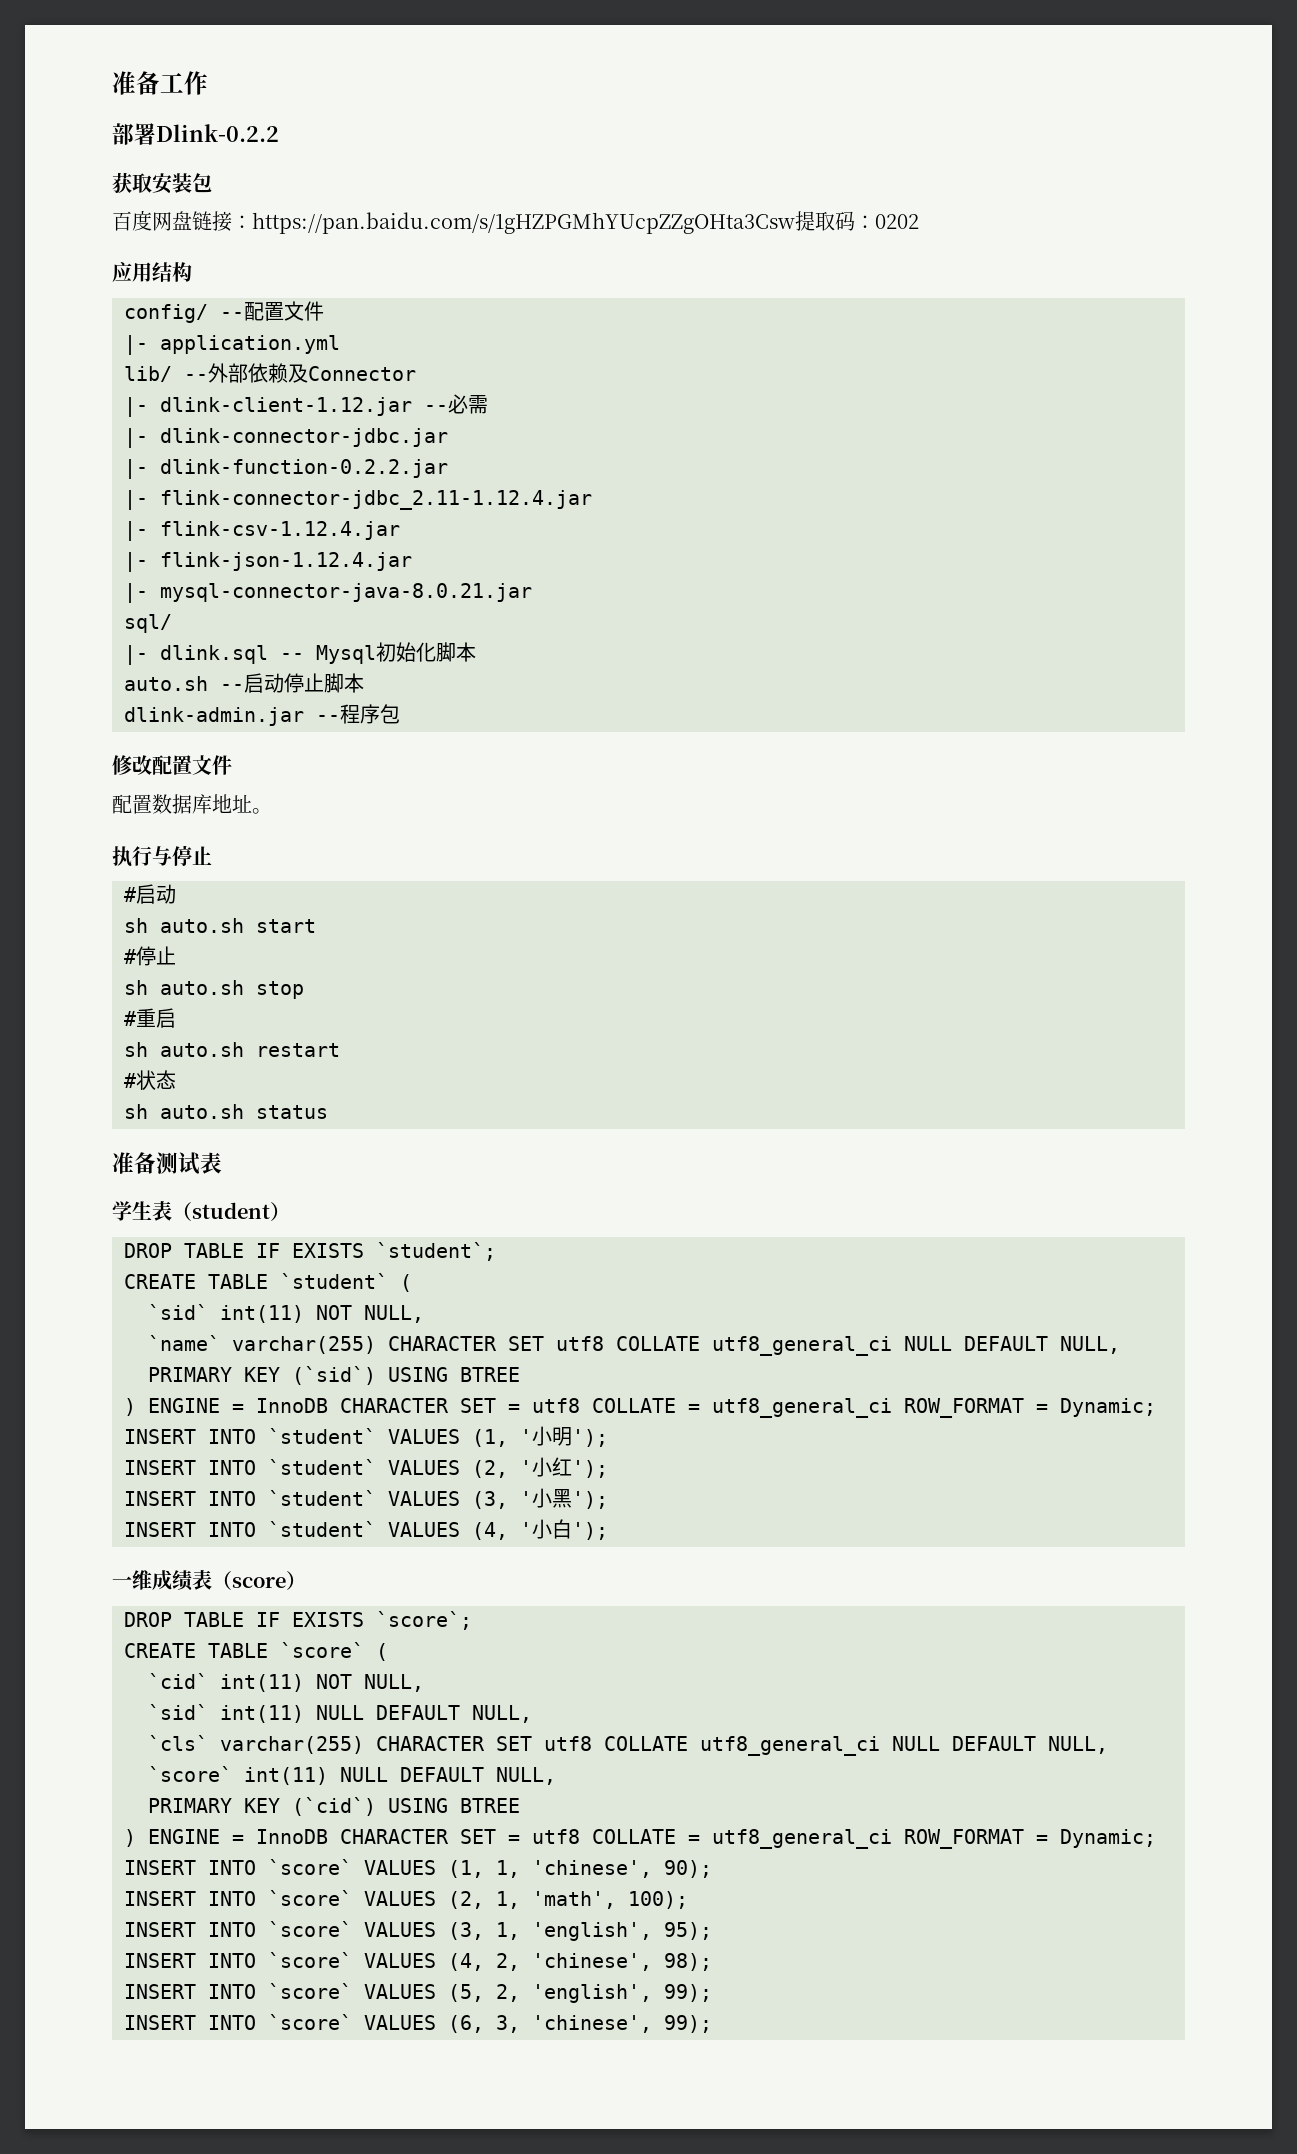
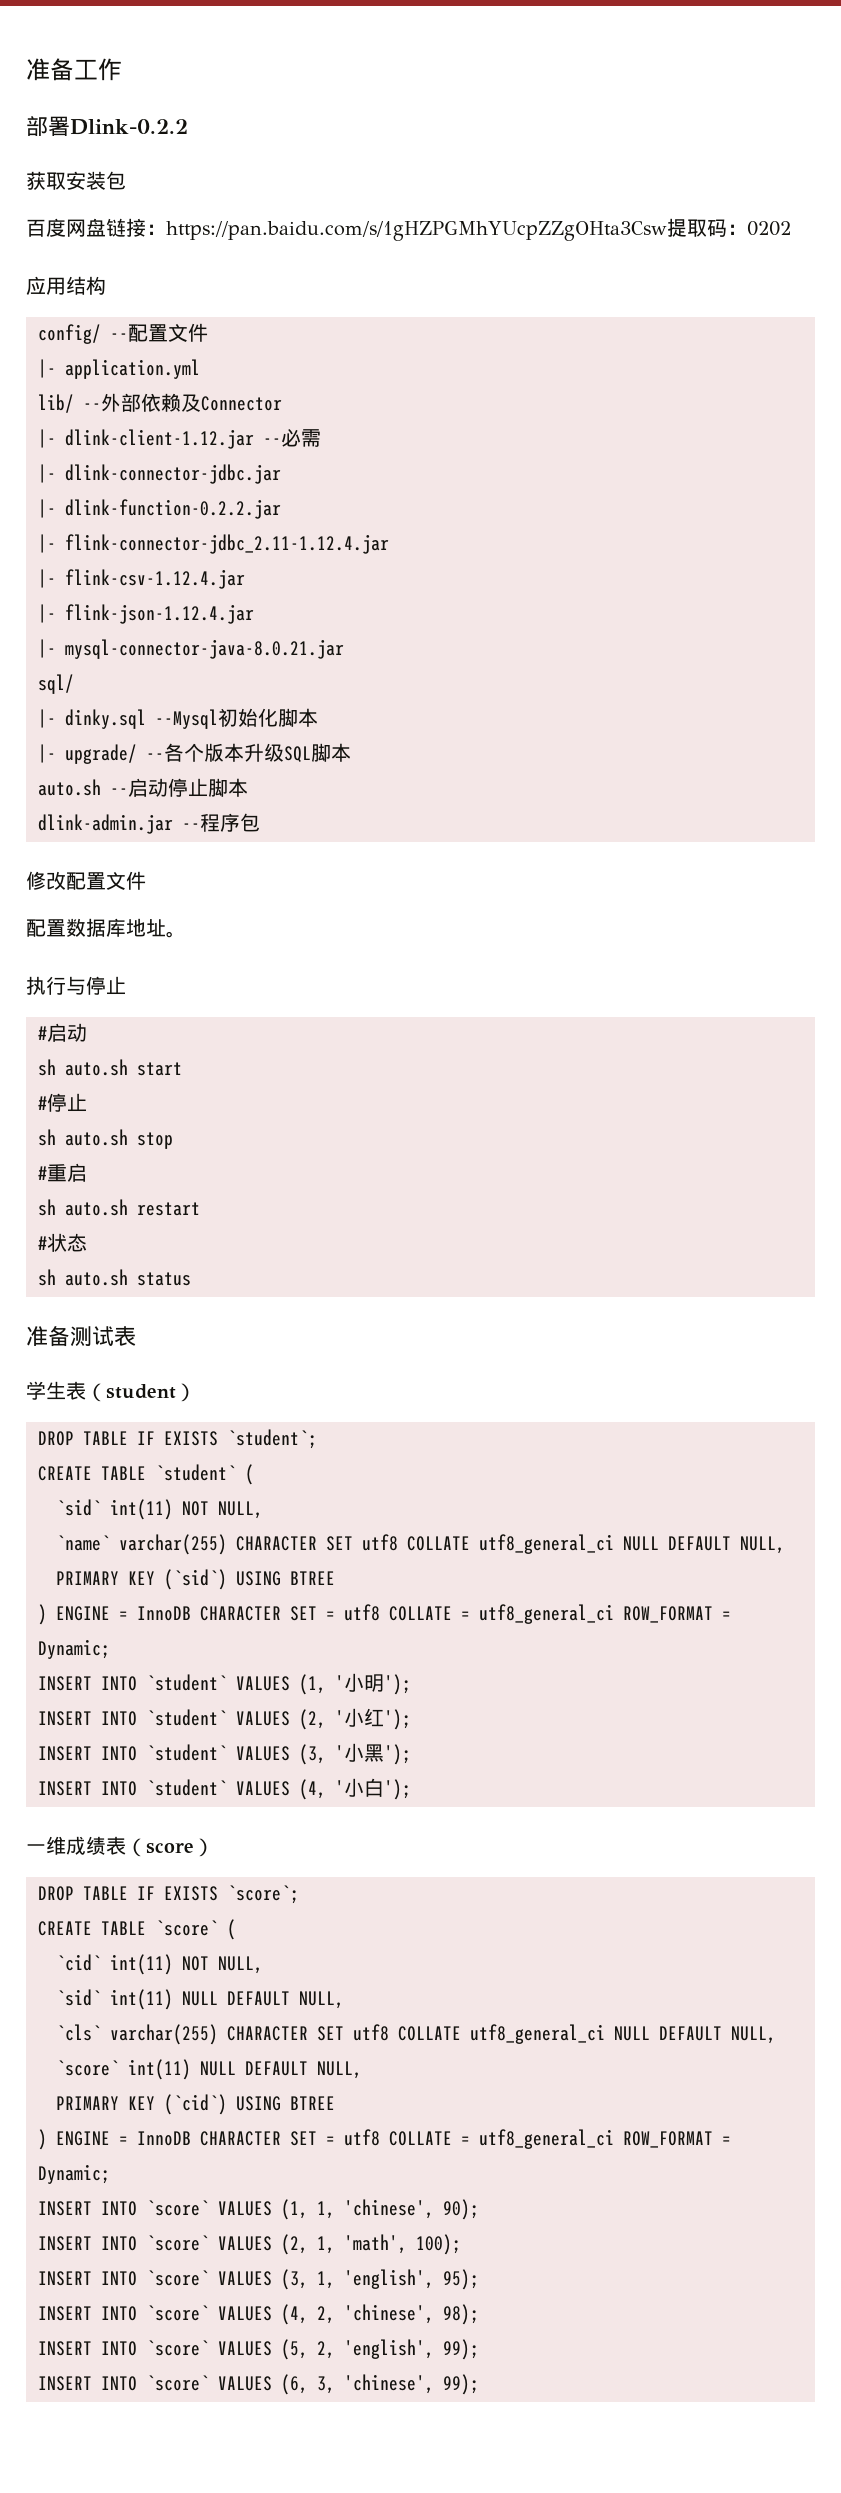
[160,645,376,664] dlink.sql -- Mysql -> [65,709,218,729] dinky.sql --Mysql
(476, 652) none -> [38,743,351,764] // |- upgrade/ --各个版本升级SQL脚本

